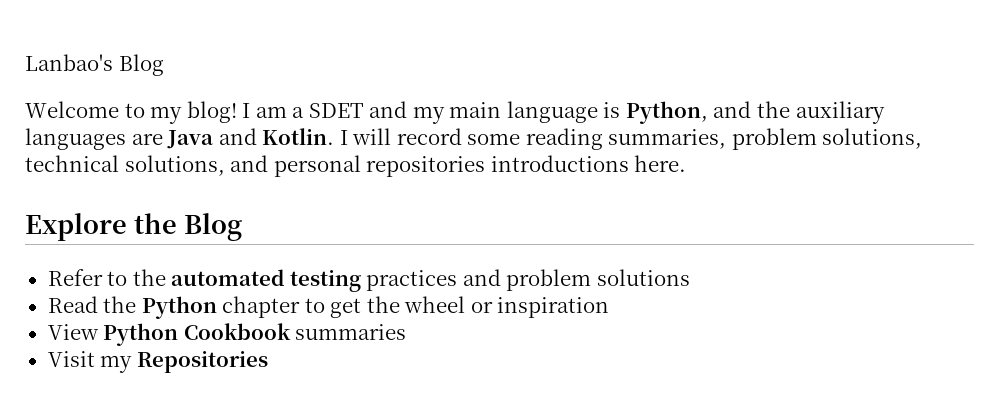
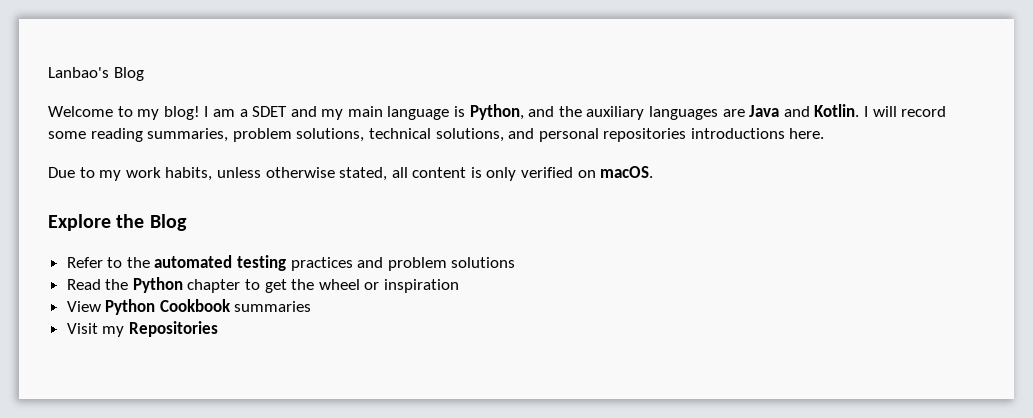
(687, 163) none -> [48,166,654,181] // Due to my work habits, unless otherwise stated, all content is only verified on macOS.

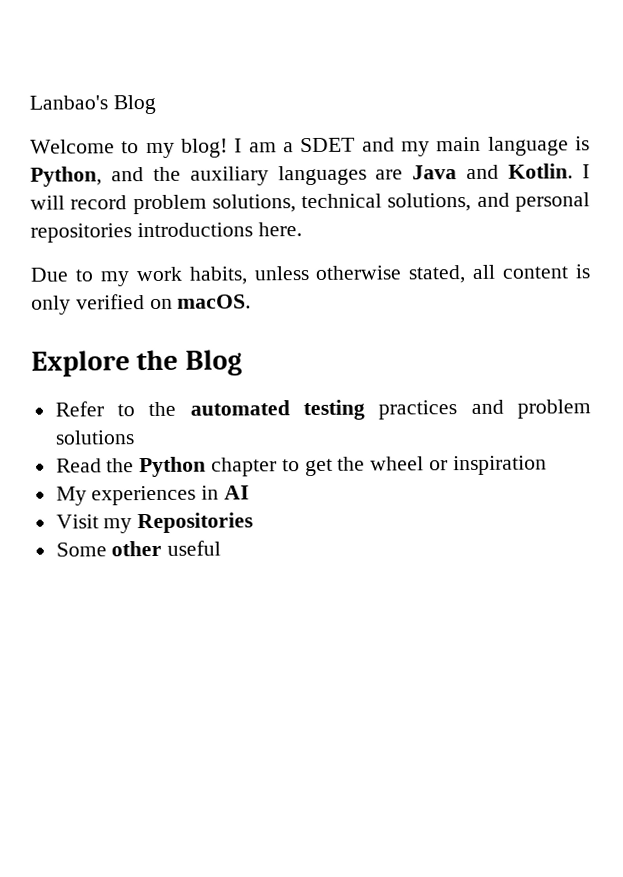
[48,128,229,142] some reading summaries, -> (128, 202) none
[66,299,312,315] View Python Cookbook summaries -> [55,485,250,506] My experiences in AI
(218, 329) none -> [55,540,222,557] // Some other useful

